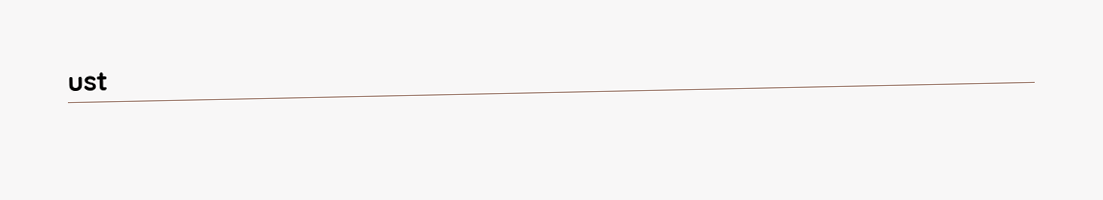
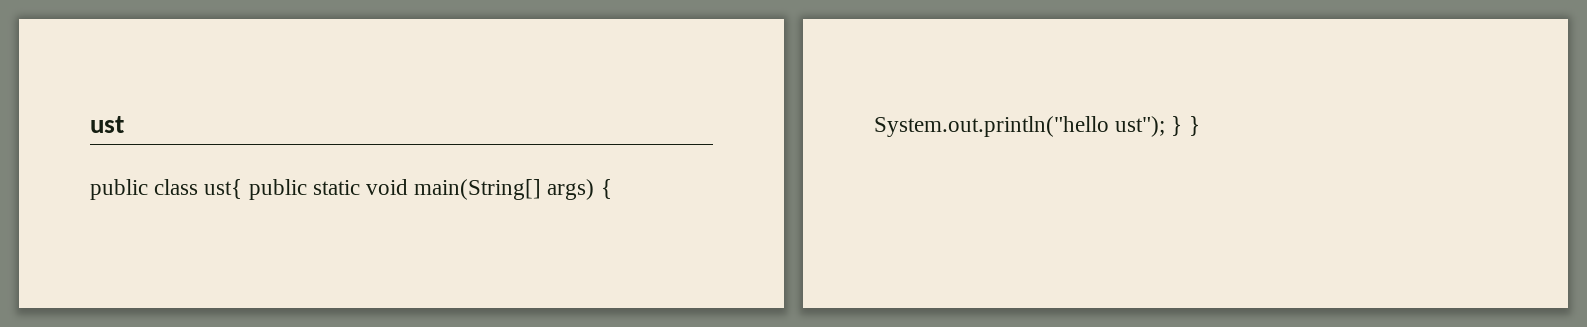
(108, 82) none -> [90,179,612,200] [874,116,1200,137] // public class ust{ public static void main(String[] args) { System.out.println("hello ust"); } }

